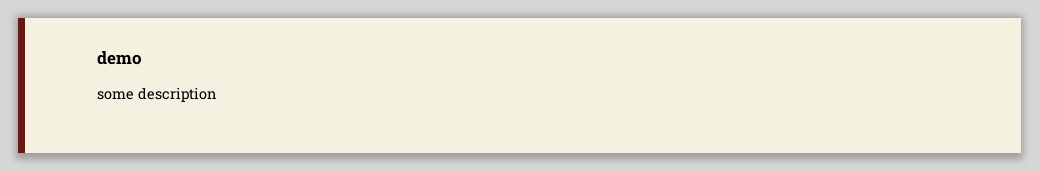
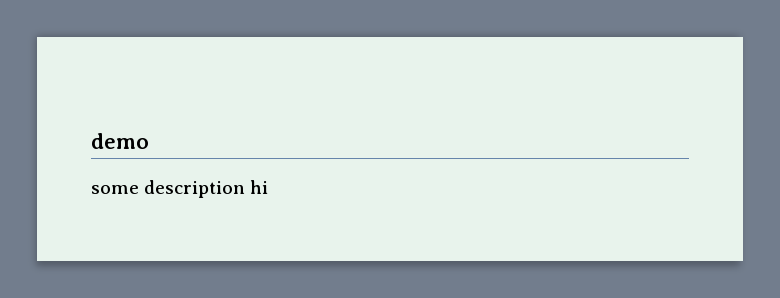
(217, 94) none -> [250,180,269,194] hi

